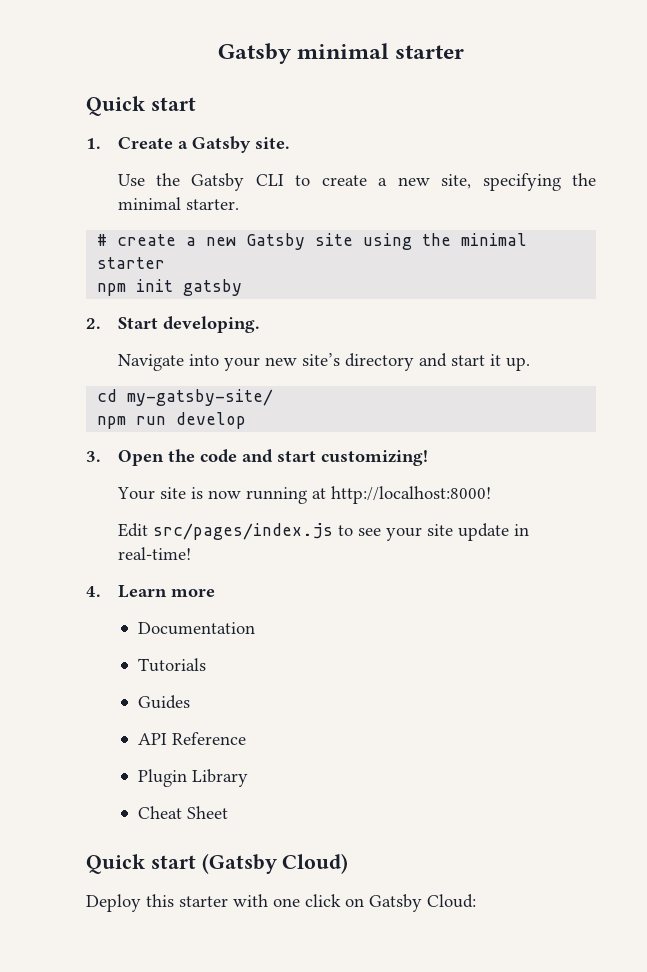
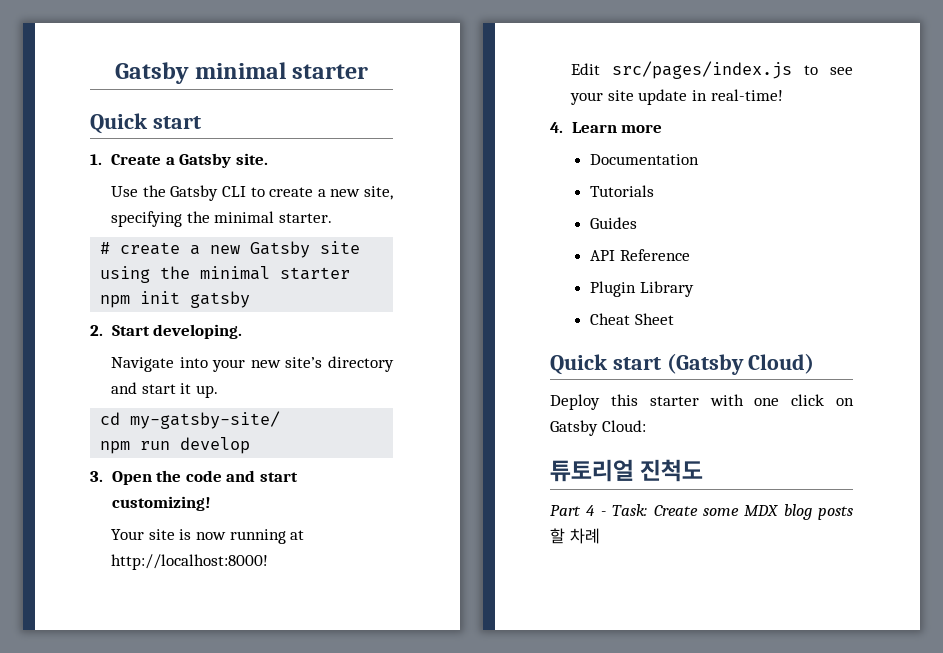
(476, 901) none -> [550,459,704,482] [550,504,853,520] [550,528,600,544] // 튜토리얼 진척도 // Part 4 - Task: Create some MDX blog posts 할 차례

